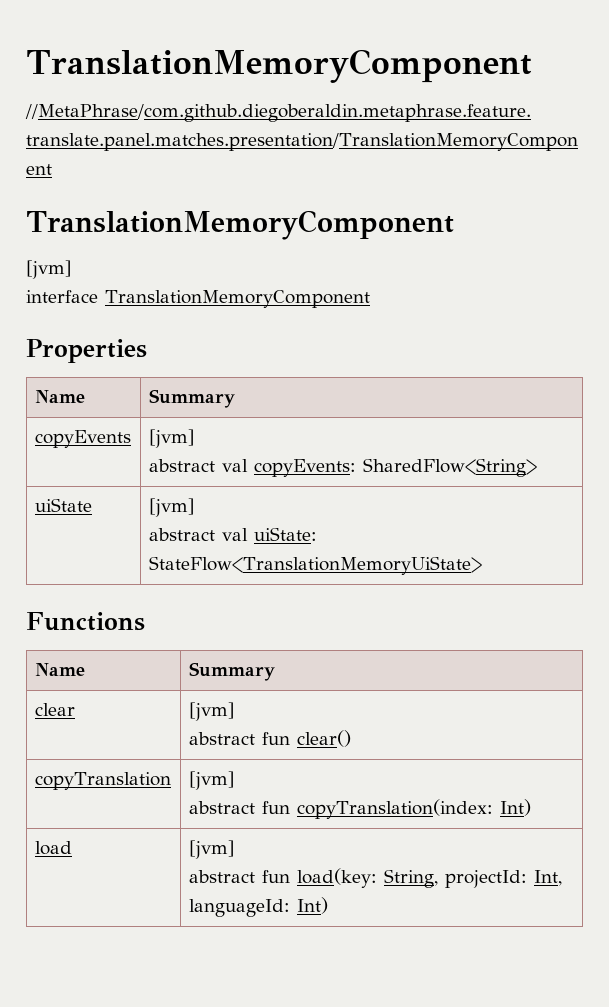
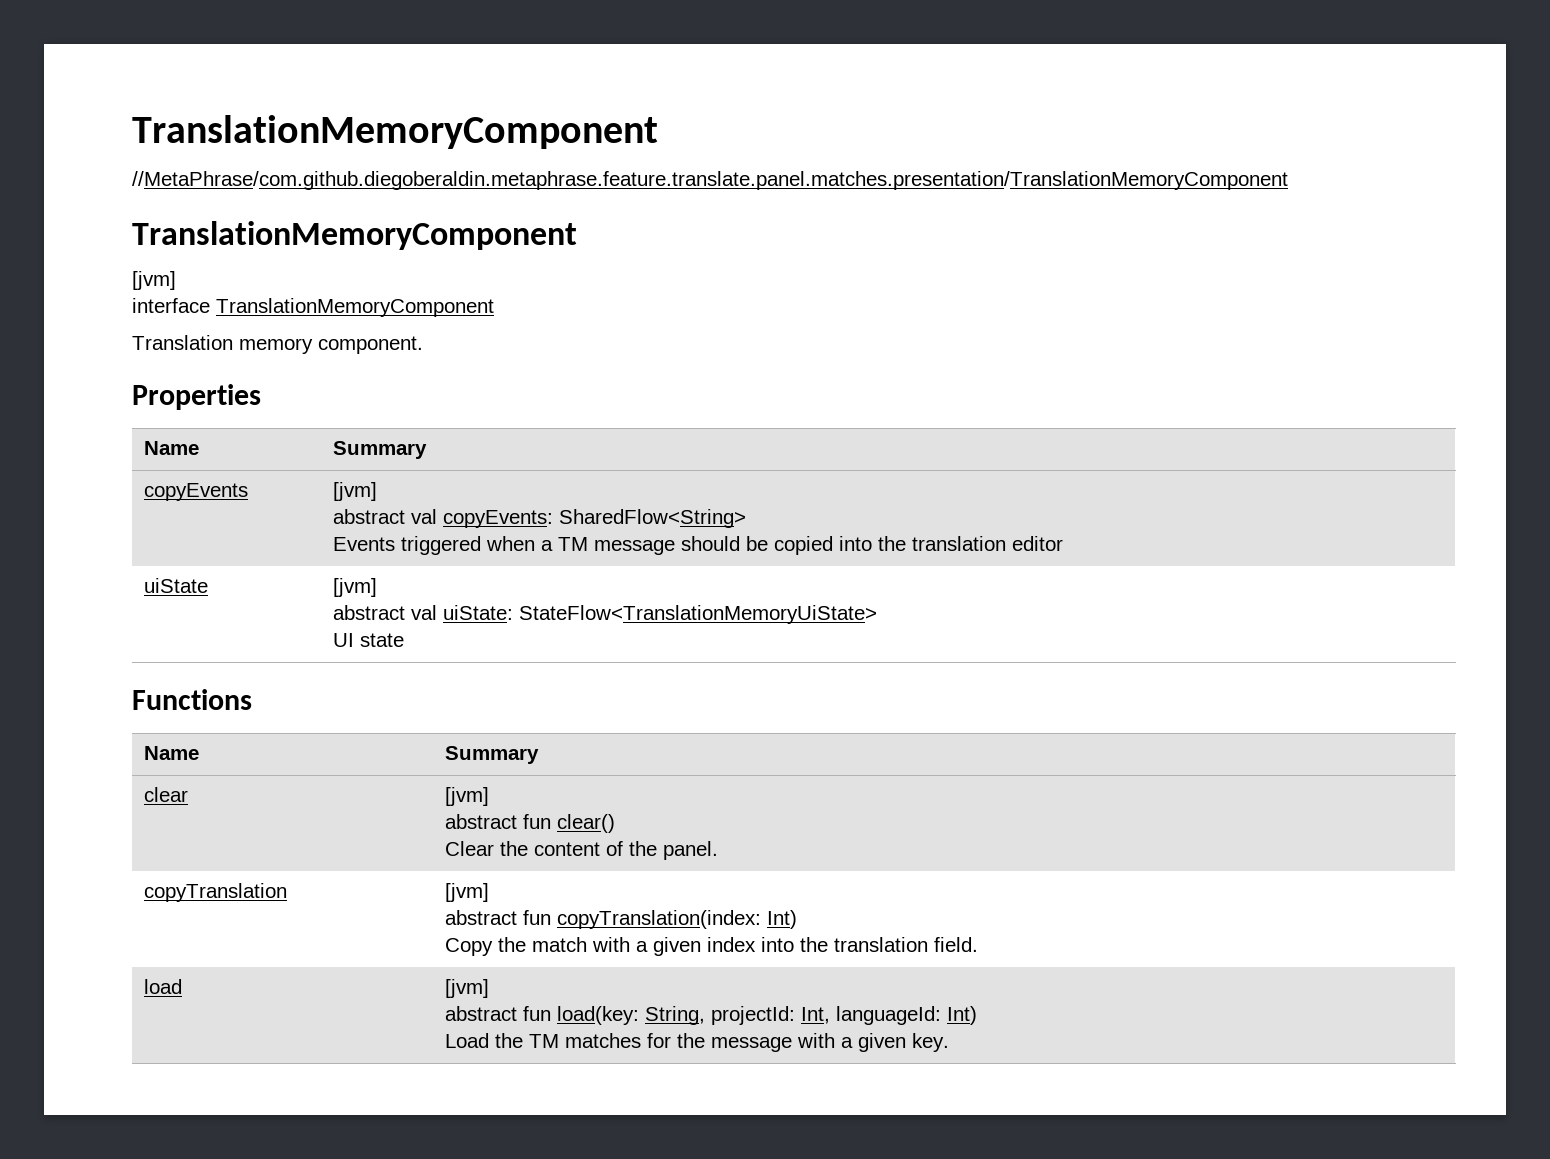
(370, 299) none -> [132,335,423,354] // Translation memory component.
(537, 467) none -> [332,536,1063,555] // Events triggered when a TM message should be copied into the translation editor
(482, 565) none -> [332,633,404,647] // UI state
(351, 738) none -> [444,841,718,860] // Clear the content of the panel.
(531, 807) none -> [444,937,978,956] // Copy the match with a given index into the translation field.
(328, 905) none -> [444,1033,949,1052] // Load the TM matches for the message with a given key.

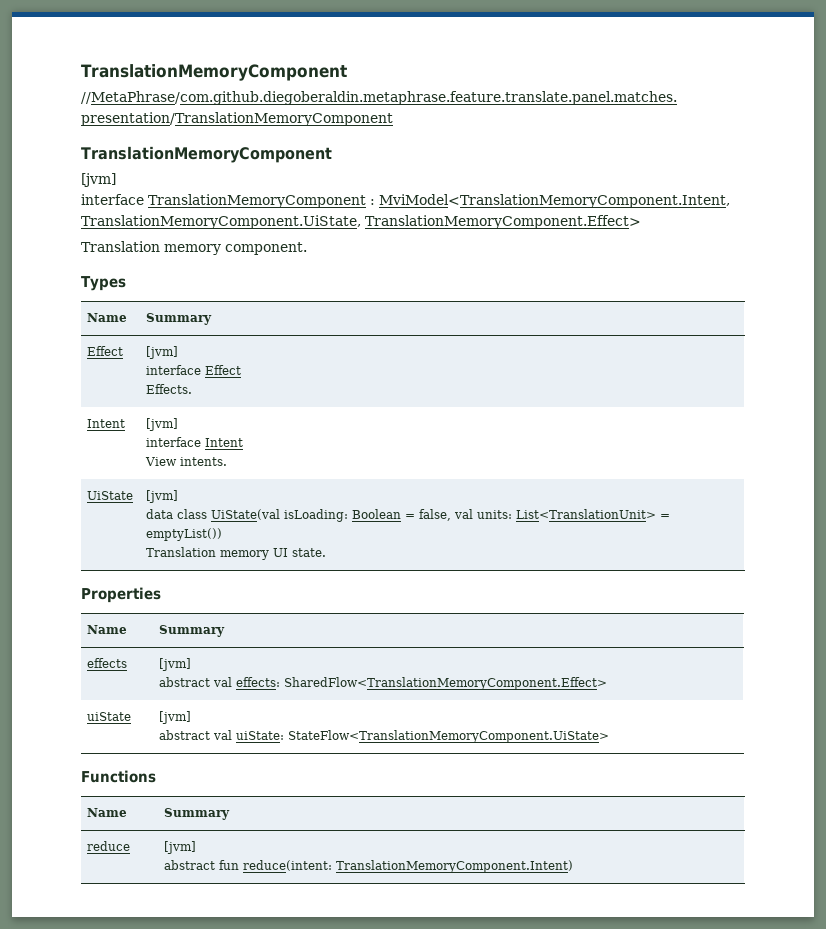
(494, 307) none -> [370,194,730,208] [81,215,641,229] : MviModel<TranslationMemoryComponent.Intent, TranslationMemoryComponent.UiState, TranslationMemoryComponent.Effect>
(423, 345) none -> [81,276,126,291] [87,313,128,322] [146,313,213,325] [87,346,124,356] [146,346,179,359] [146,365,242,375] [146,384,193,394] [87,419,126,428] [146,418,179,431] [146,437,244,447] [145,457,228,466] [87,491,134,500] [146,490,179,503] [146,509,671,522] [146,528,223,541] [146,547,327,560] // Types // Name | Summary // Effect | [jvm] // interface Effect // Effects. // Intent | [jvm] // interface Intent // View intents. // UiState | [jvm] // data class UiState(val isLoading: Boolean = false, val units: List<TranslationUnit> = emptyList()) // Translation memory UI state.
[143,483,248,501] [332,482,377,501] [332,509,746,528] [332,536,1063,555] copyEvents | [jvm] // abstract val copyEvents: SharedFlow<String> // Events triggered when a TM message should be copied into the translation editor -> [87,658,128,668] [159,658,192,671] [159,677,608,690] effects | [jvm] // abstract val effects: SharedFlow<TranslationMemoryComponent.Effect>
[518,605,877,624] [332,633,404,647] StateFlow<TranslationMemoryUiState> // UI state -> [288,730,610,743] StateFlow<TranslationMemoryComponent.UiState>
[143,787,188,802] [444,787,489,806] [444,814,615,833] [444,841,718,860] [143,883,287,902] [444,883,489,902] [444,910,797,929] [444,937,978,956] [143,979,182,994] [444,979,489,998] [444,1006,977,1025] [444,1033,949,1052] clear | [jvm] // abstract fun clear() // Clear the content of the panel. // copyTranslation | [jvm] // abstract fun copyTranslation(index: Int) // Copy the match with a given index into the translation field. // load | [jvm] // abstract fun load(key: String, projectId: Int, languageId: Int) // Load the TM matches for the message with a given key. -> [87,841,131,851] [164,841,197,854] [164,860,574,873] reduce | [jvm] // abstract fun reduce(intent: TranslationMemoryComponent.Intent)

